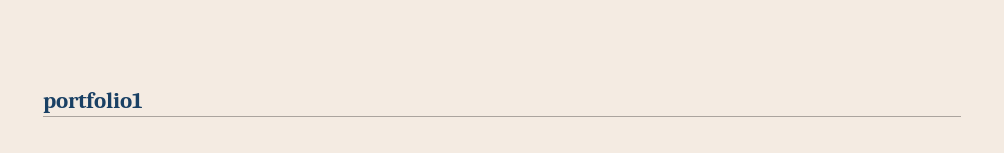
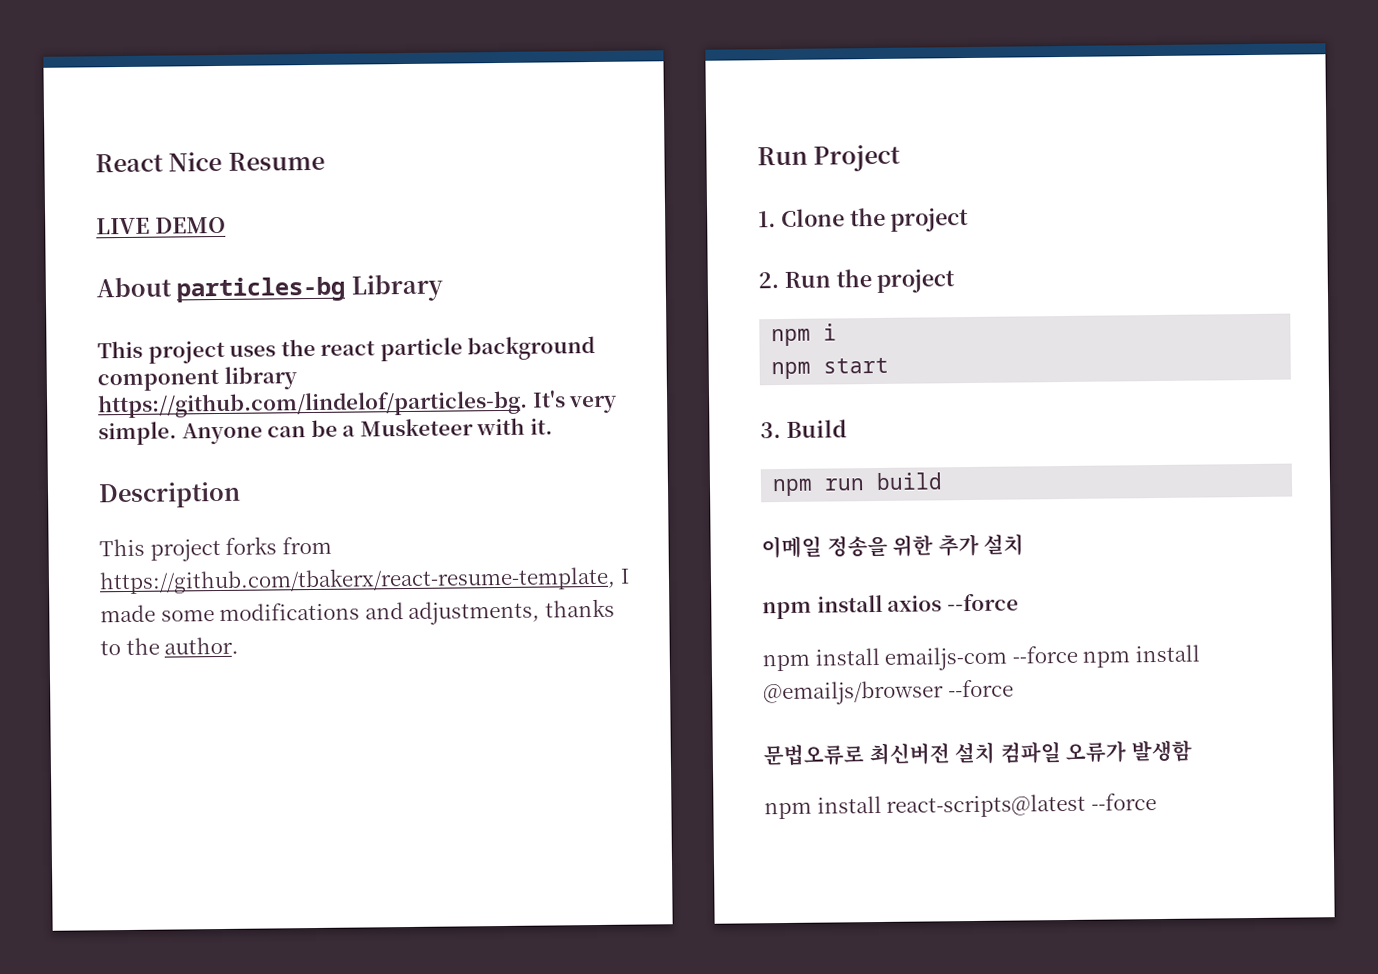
[43,92,143,113] portfolio1 -> [95,151,325,173] [96,216,226,235] [96,273,444,303] [97,335,596,364] [97,366,297,392] [97,390,618,419] [98,417,553,446] [98,481,241,509] [99,536,332,562] [99,565,630,595] [100,598,615,625] [100,636,240,656] [757,144,902,172] [758,207,970,232] [758,268,956,293] [771,323,838,347] [771,357,890,380] [760,419,847,439] [772,472,944,497] [761,533,1025,559] [762,593,1019,620] [762,644,1200,672] [763,679,1014,706] [763,739,1192,767] [764,793,1157,820] React Nice Resume // LIVE DEMO // About particles-bg Library // This project uses the react particle background component library https://github.com/lindelof/particles-bg. It's very simple. Anyone can be a Musketeer with it. // Description // This project forks from https://github.com/tbakerx/react-resume-template, I made some modifications and adjustments, thanks to the author. // Run Project // 1. Clone the project // 2. Run the project // npm i // npm start // 3. Build // npm run build // 이메일 정송을 위한 추가 설치 // npm install axios --force // npm install emailjs-com --force npm install @emailjs/browser --force // 문법오류로 최신버전 설치 컴파일 오류가 발생함 // npm install react-scripts@latest --force

